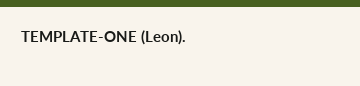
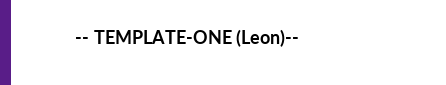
[21,30,187,45] TEMPLATE-ONE (Leon). -> [75,29,300,47] -- TEMPLATE-ONE (Leon)--

